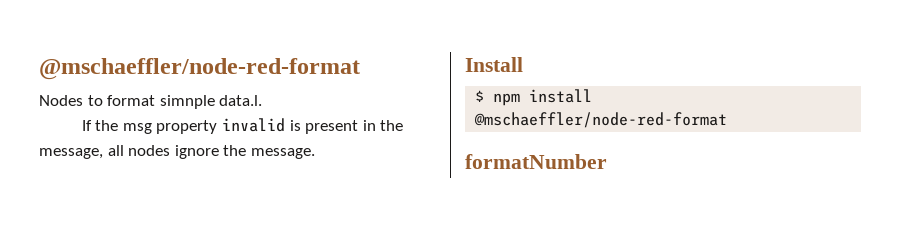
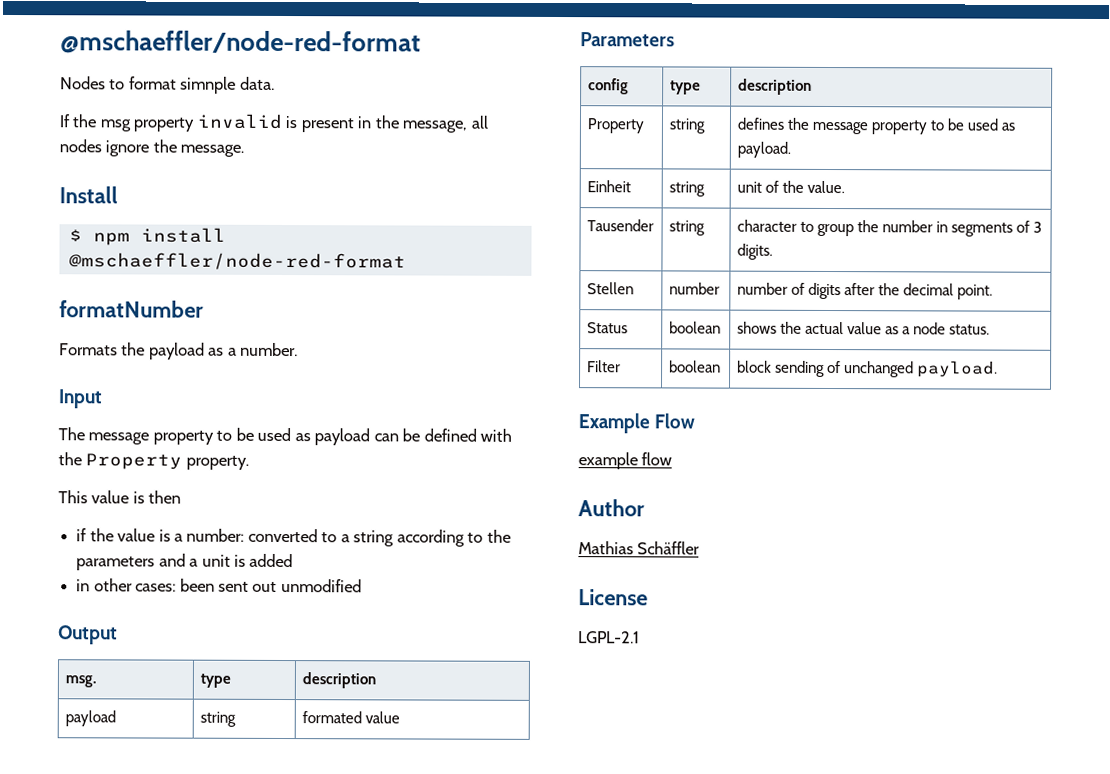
[219,95,263,106] data.l. -> [239,76,275,90] data.
(607, 161) none -> [59,342,299,360] [58,389,102,409] [58,427,513,446] [58,452,249,470] [58,490,182,504] [76,528,511,547] [76,553,294,571] [76,578,362,593] [58,625,118,645] [64,675,96,688] [199,673,231,688] [301,672,376,689] [64,710,116,727] [199,711,236,727] [301,711,400,724] [580,32,675,47] [587,78,629,95] [669,80,701,95] [737,78,812,95] [586,118,644,134] [668,118,705,134] [736,117,1016,135] [736,141,791,158] [586,180,631,193] [668,181,705,197] [736,180,845,194] [586,219,654,232] [668,220,705,236] [736,219,1043,237] [736,243,773,260] [586,282,634,295] [668,282,720,295] [736,282,994,300] [586,322,628,334] [668,321,721,334] [736,321,991,335] [586,360,621,373] [668,360,721,373] [736,360,999,378] [578,413,696,434] [578,452,673,470] [578,499,645,517] [578,541,701,555] [578,589,648,606] [578,631,640,644] // Formats the payload as a number. // Input // The message property to be used as payload can be defined with the Property property. // This value is then // if the value is a number: converted to a string according to the parameters and a unit is added // in other cases: been sent out unmodified // Output // msg. | type | description // payload | string | formated value // Parameters // config | type | description // Property | string | defines the message property to be used as payload. // Einheit | string | unit of the value. // Tausender | string | character to group the number in segments of 3 digits. // Stellen | number | number of digits after the decimal point. // Status | boolean | shows the actual value as a node status. // Filter | boolean | block sending of unchanged payload. // Example Flow // example flow // Author // Mathias Schäffler // License // LGPL-2.1

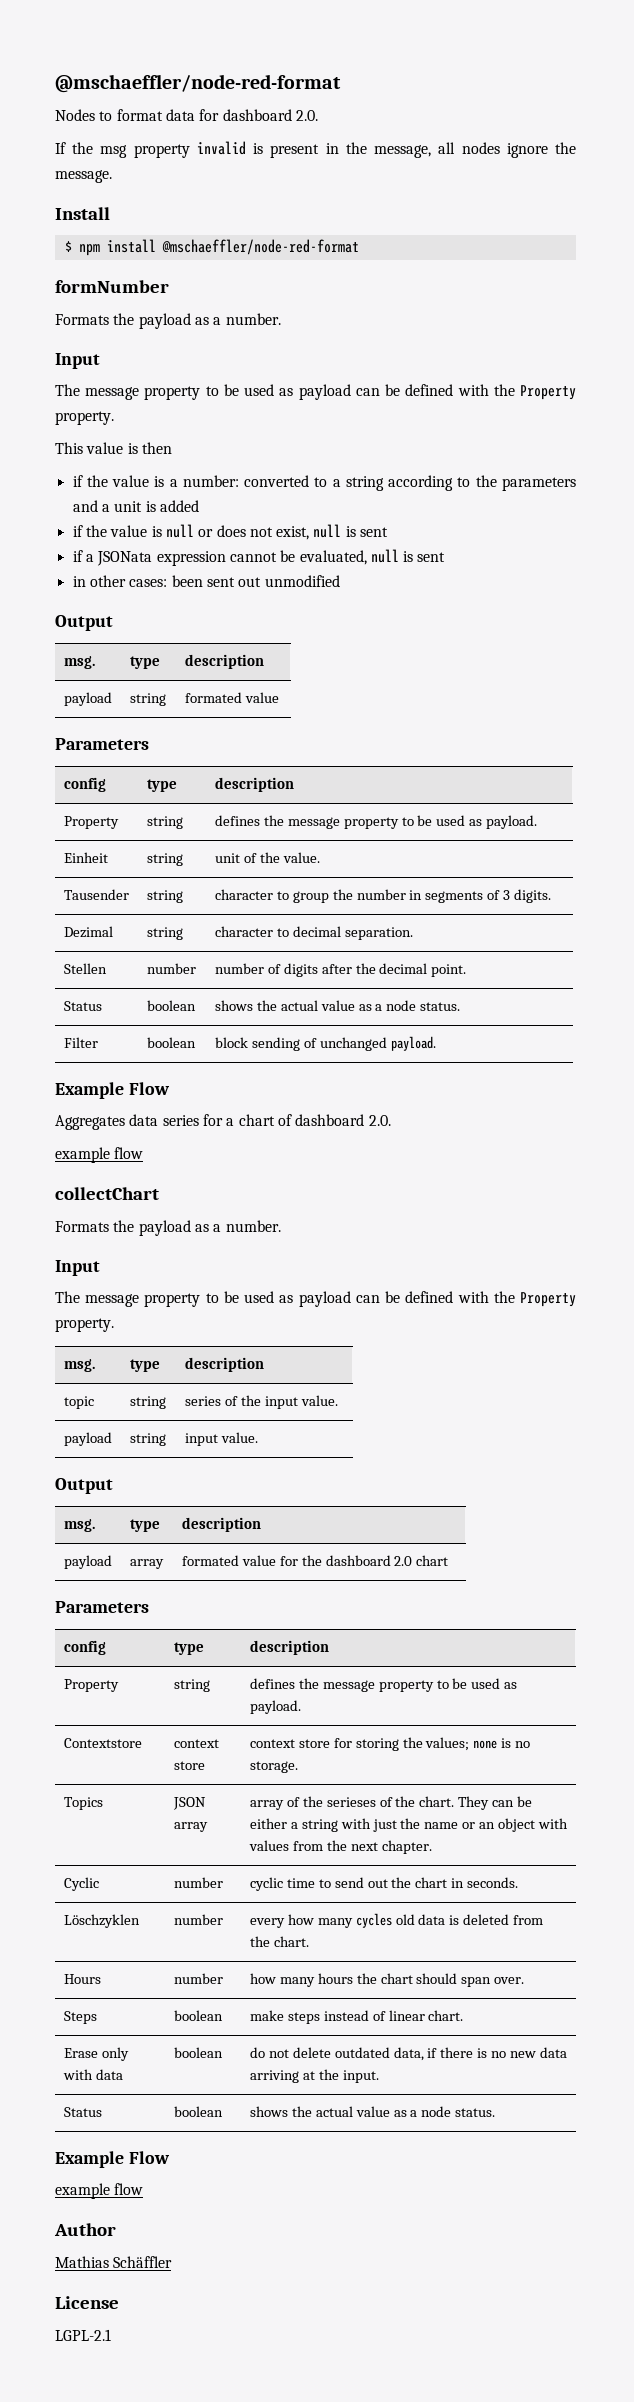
[180,76,275,94] simnple data. -> [165,109,318,121] data for dashboard 2.0.
[59,300,204,318] formatNumber -> [55,280,169,293] formNumber
(294, 560) none -> [72,524,389,540] [72,549,446,566] // if the value is null or does not exist, null is sent // if a JSONata expression cannot be evaluated, null is sent
(773, 251) none -> [63,926,113,938] [146,927,183,940] [214,926,413,940] // Dezimal | string | character to decimal separation.
(696, 421) none -> [55,1114,391,1130] [55,1147,144,1163] [55,1187,159,1200] [55,1220,281,1236] [55,1260,100,1276] [55,1291,576,1307] [55,1318,114,1332] [63,1359,95,1372] [129,1359,160,1372] [184,1357,264,1372] [63,1396,94,1409] [129,1396,166,1409] [184,1395,338,1409] [63,1432,112,1446] [129,1433,166,1446] [184,1432,258,1446] [55,1478,113,1494] [63,1519,95,1532] [129,1519,160,1532] [181,1517,261,1532] [63,1555,112,1569] [129,1559,164,1569] [181,1555,449,1566] [55,1601,149,1613] [63,1640,106,1655] [173,1642,204,1655] [249,1640,329,1655] [63,1679,119,1692] [173,1679,210,1692] [249,1678,518,1692] [249,1700,301,1714] [63,1738,142,1748] [173,1739,219,1748] [173,1761,205,1770] [249,1737,531,1751] [249,1761,298,1773] [63,1797,103,1810] [172,1797,206,1810] [173,1822,208,1832] [249,1796,533,1810] [249,1818,569,1832] [248,1840,432,1854] [63,1877,99,1891] [173,1877,223,1888] [249,1877,519,1891] [63,1914,140,1928] [173,1914,223,1925] [249,1913,544,1928] [249,1936,309,1947] [63,1974,101,1984] [173,1973,223,1984] [249,1973,525,1987] [63,2011,97,2024] [173,2010,223,2021] [249,2010,464,2024] [63,2047,129,2061] [62,2069,123,2080] [173,2047,223,2058] [249,2047,568,2061] [249,2069,379,2083] [63,2107,102,2117] [173,2106,223,2117] [249,2106,496,2117] [55,2151,170,2168] // Aggregates data series for a chart of dashboard 2.0. // example flow // collectChart // Formats the payload as a number. // Input // The message property to be used as payload can be defined with the Property property. // msg. | type | description // topic | string | series of the input value. // payload | string | input value. // Output // msg. | type | description // payload | array | formated value for the dashboard 2.0 chart // Parameters // config | type | description // Property | string | defines the message property to be used as payload. // Contextstore | context store | context store for storing the values; none is no storage. // Topics | JSON array | array of the serieses of the chart. They can be either a string with just the name or an object with values from the next chapter. // Cyclic | number | cyclic time to send out the chart in seconds. // Löschzyklen | number | every how many cycles old data is deleted from the chart. // Hours | number | how many hours the chart should span over. // Steps | boolean | make steps instead of linear chart. // Erase only with data | boolean | do not delete outdated data, if there is no new data arriving at the input. // Status | boolean | shows the actual value as a node status. // Example Flow

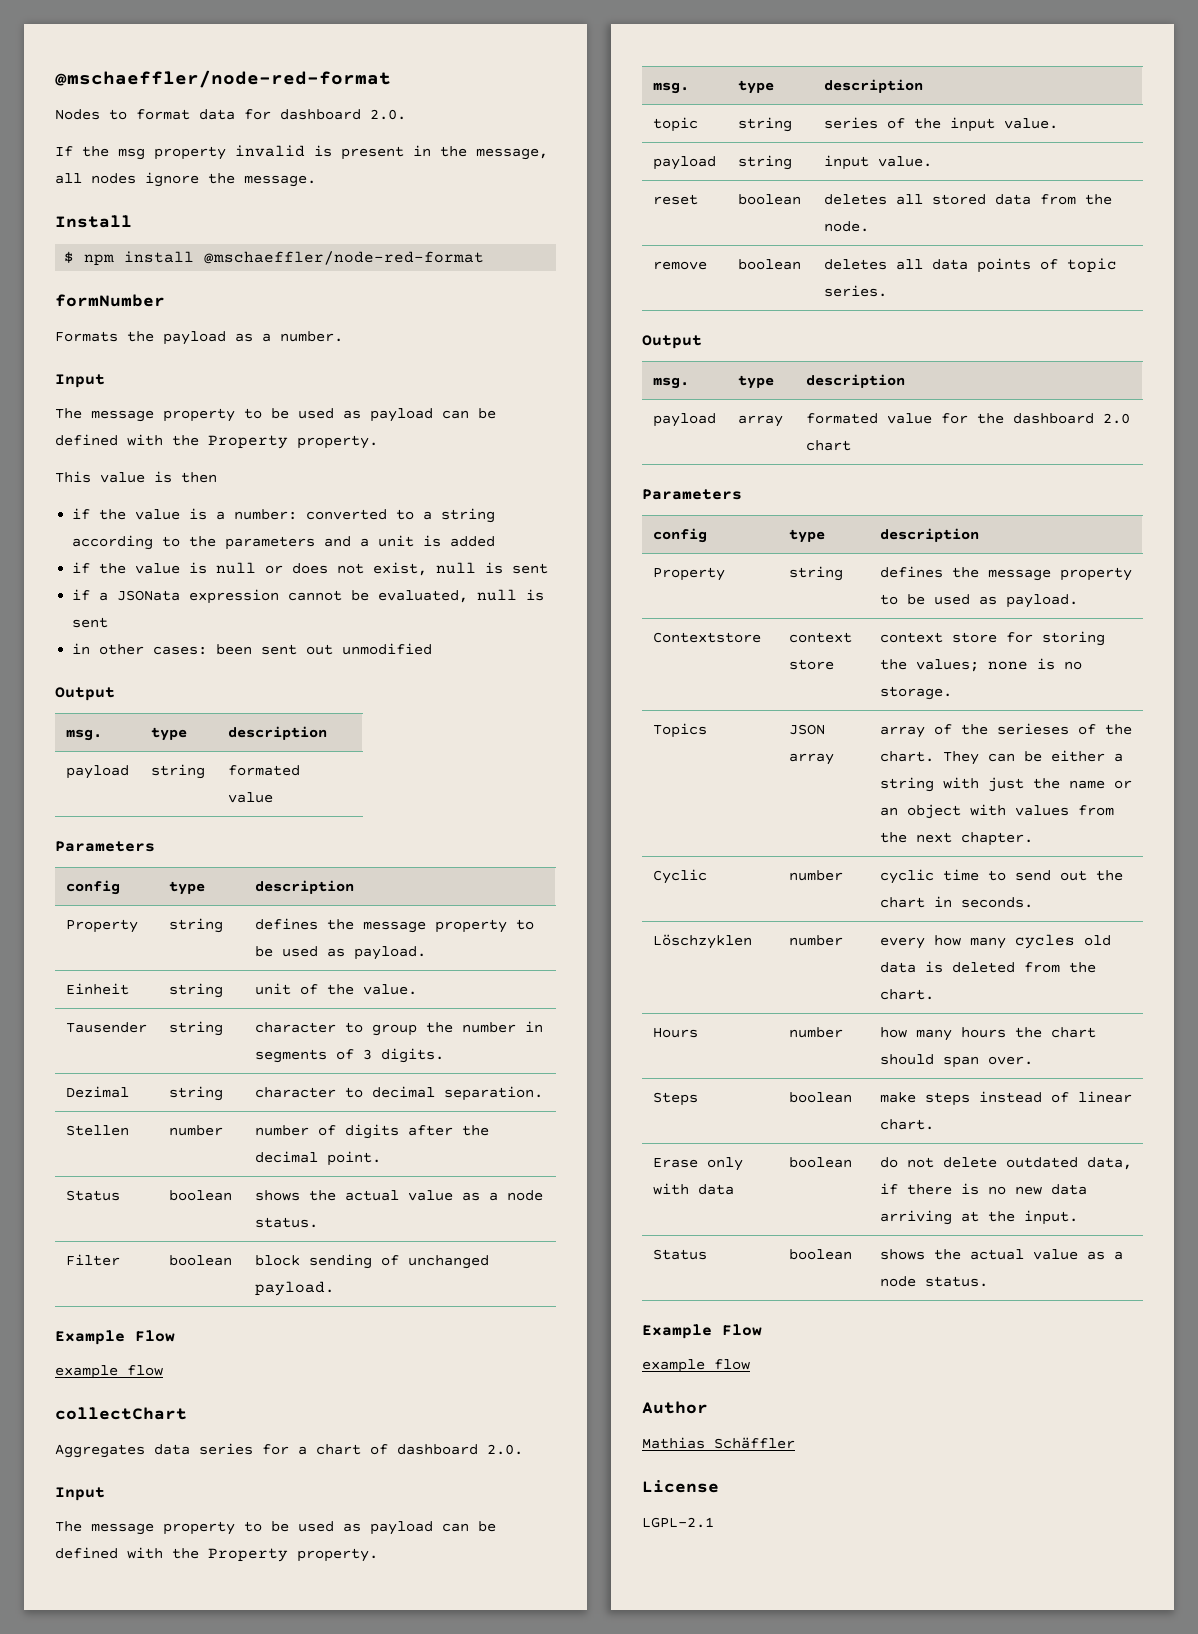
(170, 1088) none -> [55,1365,163,1379] [55,1407,187,1420] // example flow // collectChart
[55,1147,144,1163] [55,1187,159,1200] [55,1220,281,1236] // example flow // collectChart // Formats the payload as a number. -> (523, 1449) none
(258, 1437) none -> [652,194,698,205] [737,194,801,205] [823,194,1112,205] [823,221,869,232] [652,261,707,270] [737,259,801,270] [823,258,1117,273] [823,285,887,297] // reset | boolean | deletes all stored data from the node. // remove | boolean | deletes all data points of topic series.

